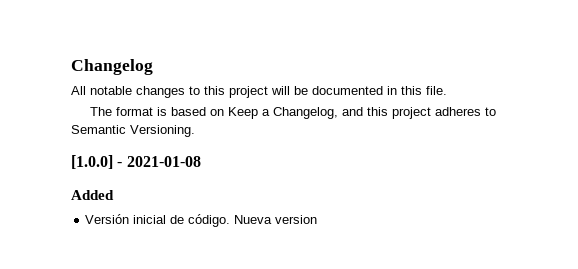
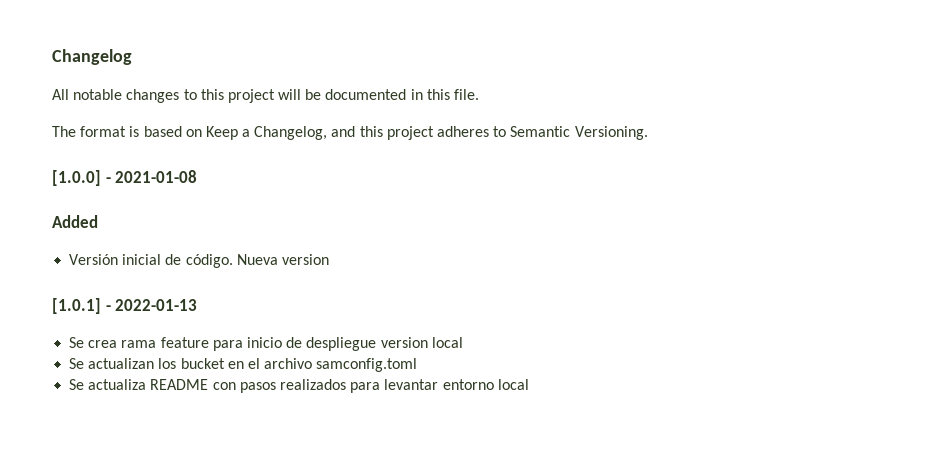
(318, 219) none -> [52,298,198,314] [69,337,463,351] [69,358,418,372] [69,379,529,393] // [1.0.1] - 2022-01-13 // Se crea rama feature para inicio de despliegue version local // Se actualizan los bucket en el archivo samconfig.toml // Se actualiza README con pasos realizados para levantar entorno local

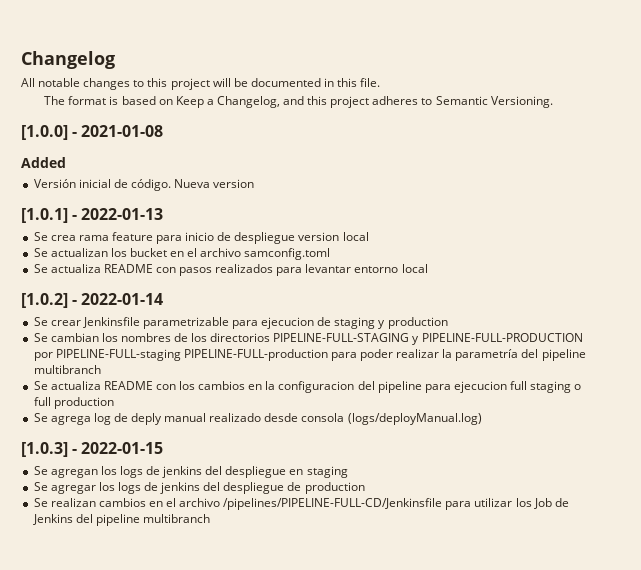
(529, 384) none -> [21,293,164,308] [33,317,448,329] [33,333,583,345] [33,349,586,361] [33,365,101,374] [33,381,582,393] [33,397,114,409] [33,413,482,425] [21,442,164,457] [33,466,348,478] [33,482,365,494] [33,498,569,510] [32,514,210,526] // [1.0.2] - 2022-01-14 // Se crear Jenkinsfile parametrizable para ejecucion de staging y production // Se cambian los nombres de los directorios PIPELINE-FULL-STAGING y PIPELINE-FULL-PRODUCTION por PIPELINE-FULL-staging PIPELINE-FULL-production para poder realizar la parametría del pipeline multibranch // Se actualiza README con los cambios en la configuracion del pipeline para ejecucion full staging o full production // Se agrega log de deply manual realizado desde consola (logs/deployManual.log) // [1.0.3] - 2022-01-15 // Se agregan los logs de jenkins del despliegue en staging // Se agregar los logs de jenkins del despliegue de production // Se realizan cambios en el archivo /pipelines/PIPELINE-FULL-CD/Jenkinsfile para utilizar los Job de Jenkins del pipeline multibranch

